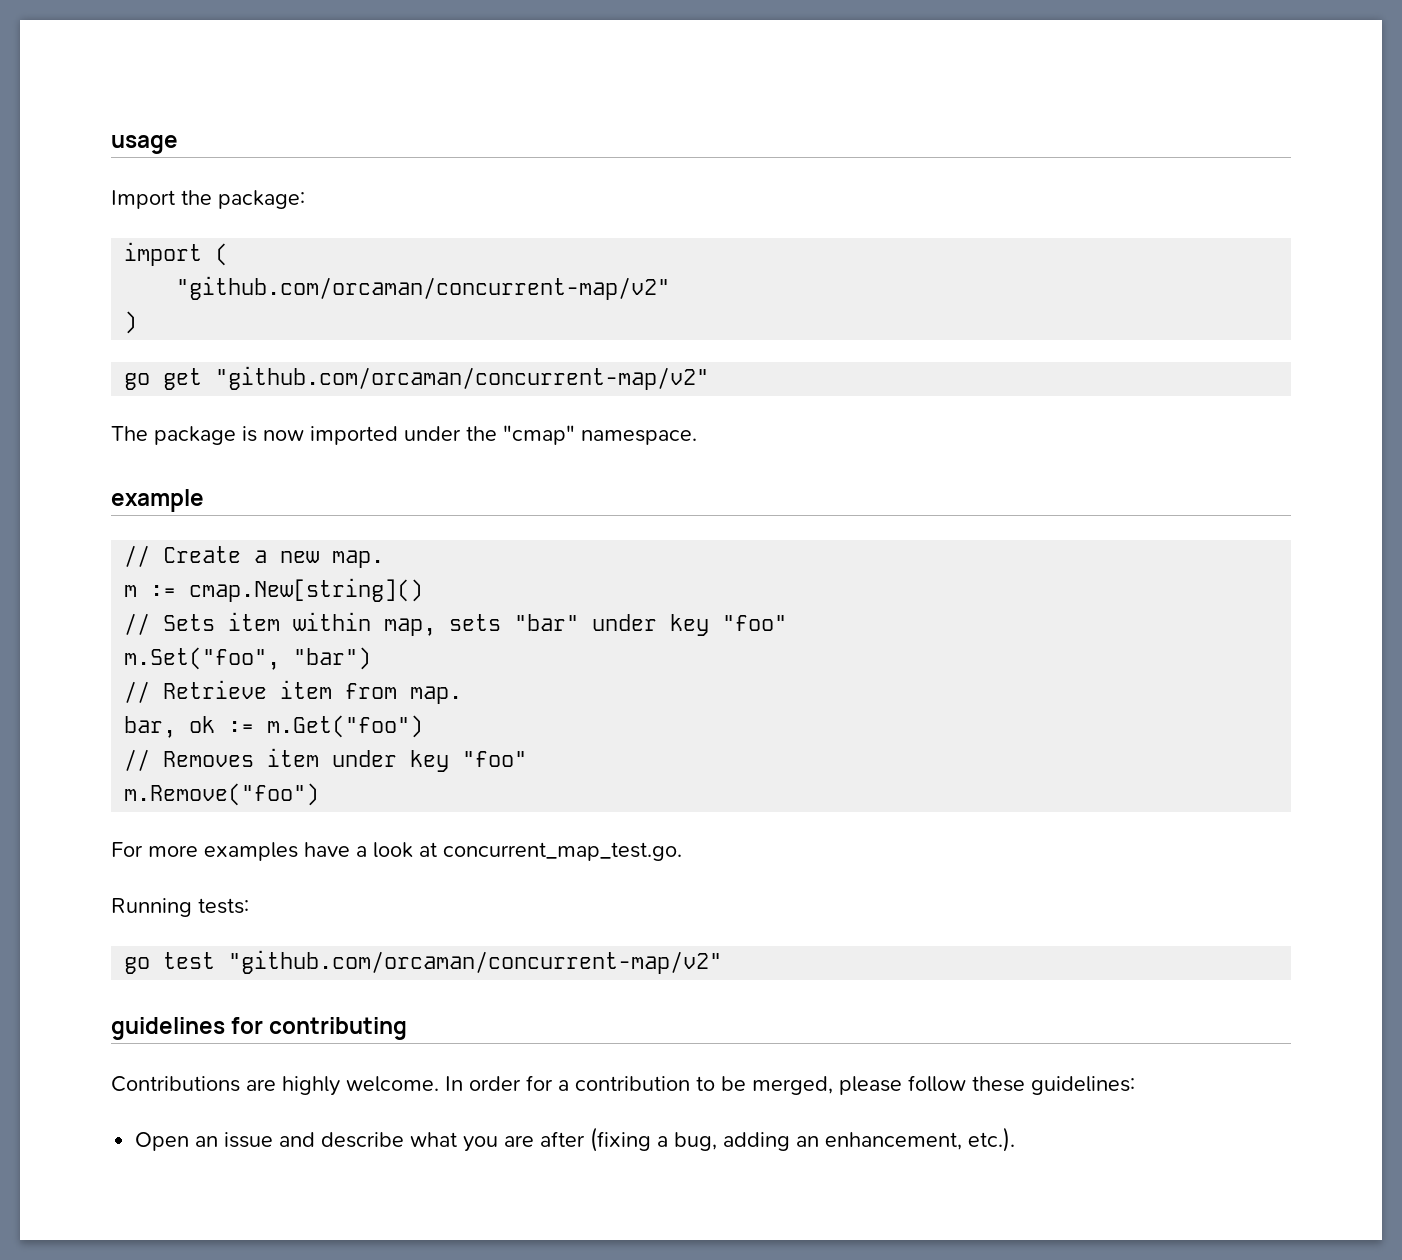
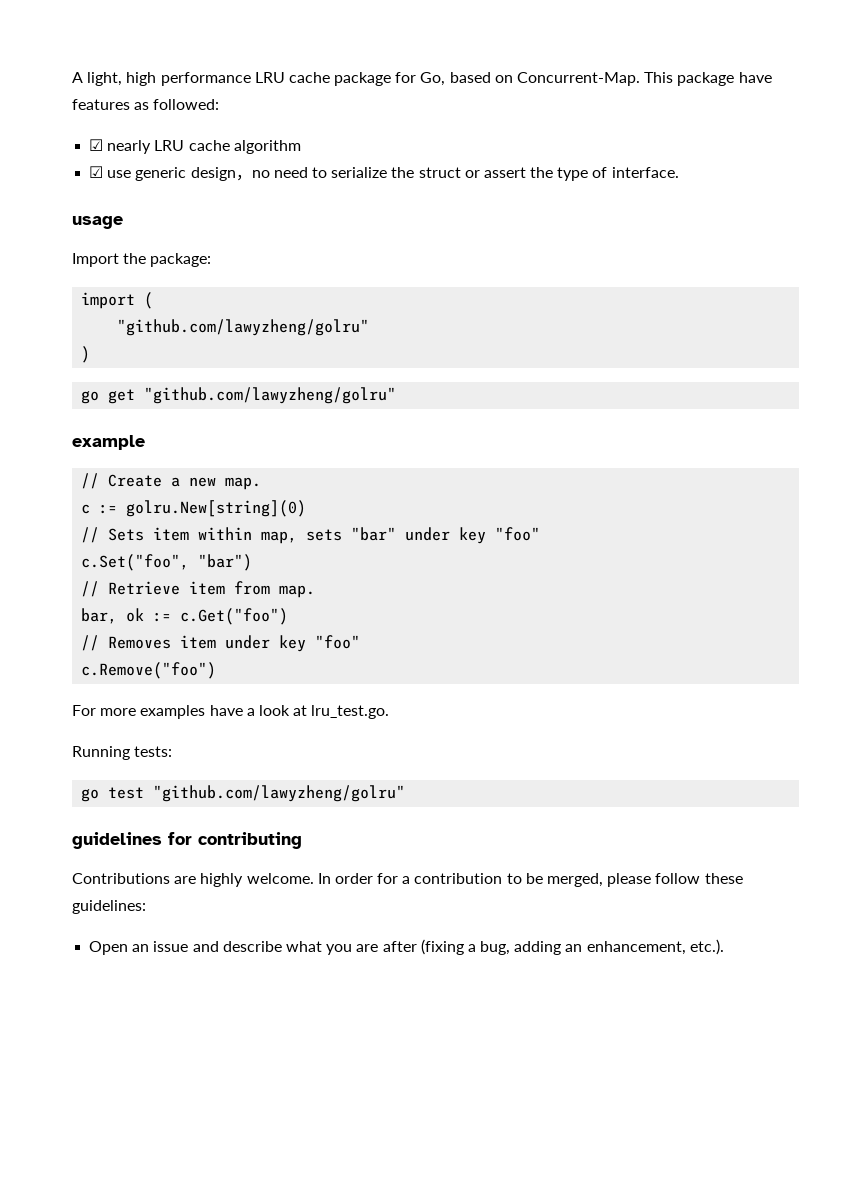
(111, 144) none -> [72,72,772,86] [72,99,220,110] [89,139,301,154] [89,166,679,181] A light, high performance LRU cache package for Go, based on Concurrent-Map. This package have features as followed: // ☑ nearly LRU cache algorithm // ☑ use generic design，no need to serialize the struct or assert the type of interface. //
[176,276,671,300] "github.com/orcaman/concurrent-map/v2" -> [117,319,370,336] "github.com/lawyzheng/golru"
[215,366,710,390] [111,425,697,445] "github.com/orcaman/concurrent-map/v2" // The package is now imported under the "cmap" namespace. -> [144,387,397,404] "github.com/lawyzheng/golru"
[124,578,424,602] m := cmap.New[string]() -> [81,500,307,517] c := golru.New[string](0)
[124,647,281,670] m.Set("foo", -> [81,554,190,571] c.Set("foo",
[267,715,424,738] m.Get("foo") -> [180,608,289,625] c.Get("foo")
[124,783,320,806] m.Remove("foo") -> [81,662,217,679] c.Remove("foo")
[443,842,682,861] concurrent_map_test.go. -> [311,705,390,719] lru_test.go.
[228,950,723,974] "github.com/orcaman/concurrent-map/v2" -> [153,785,406,802] "github.com/lawyzheng/golru"

